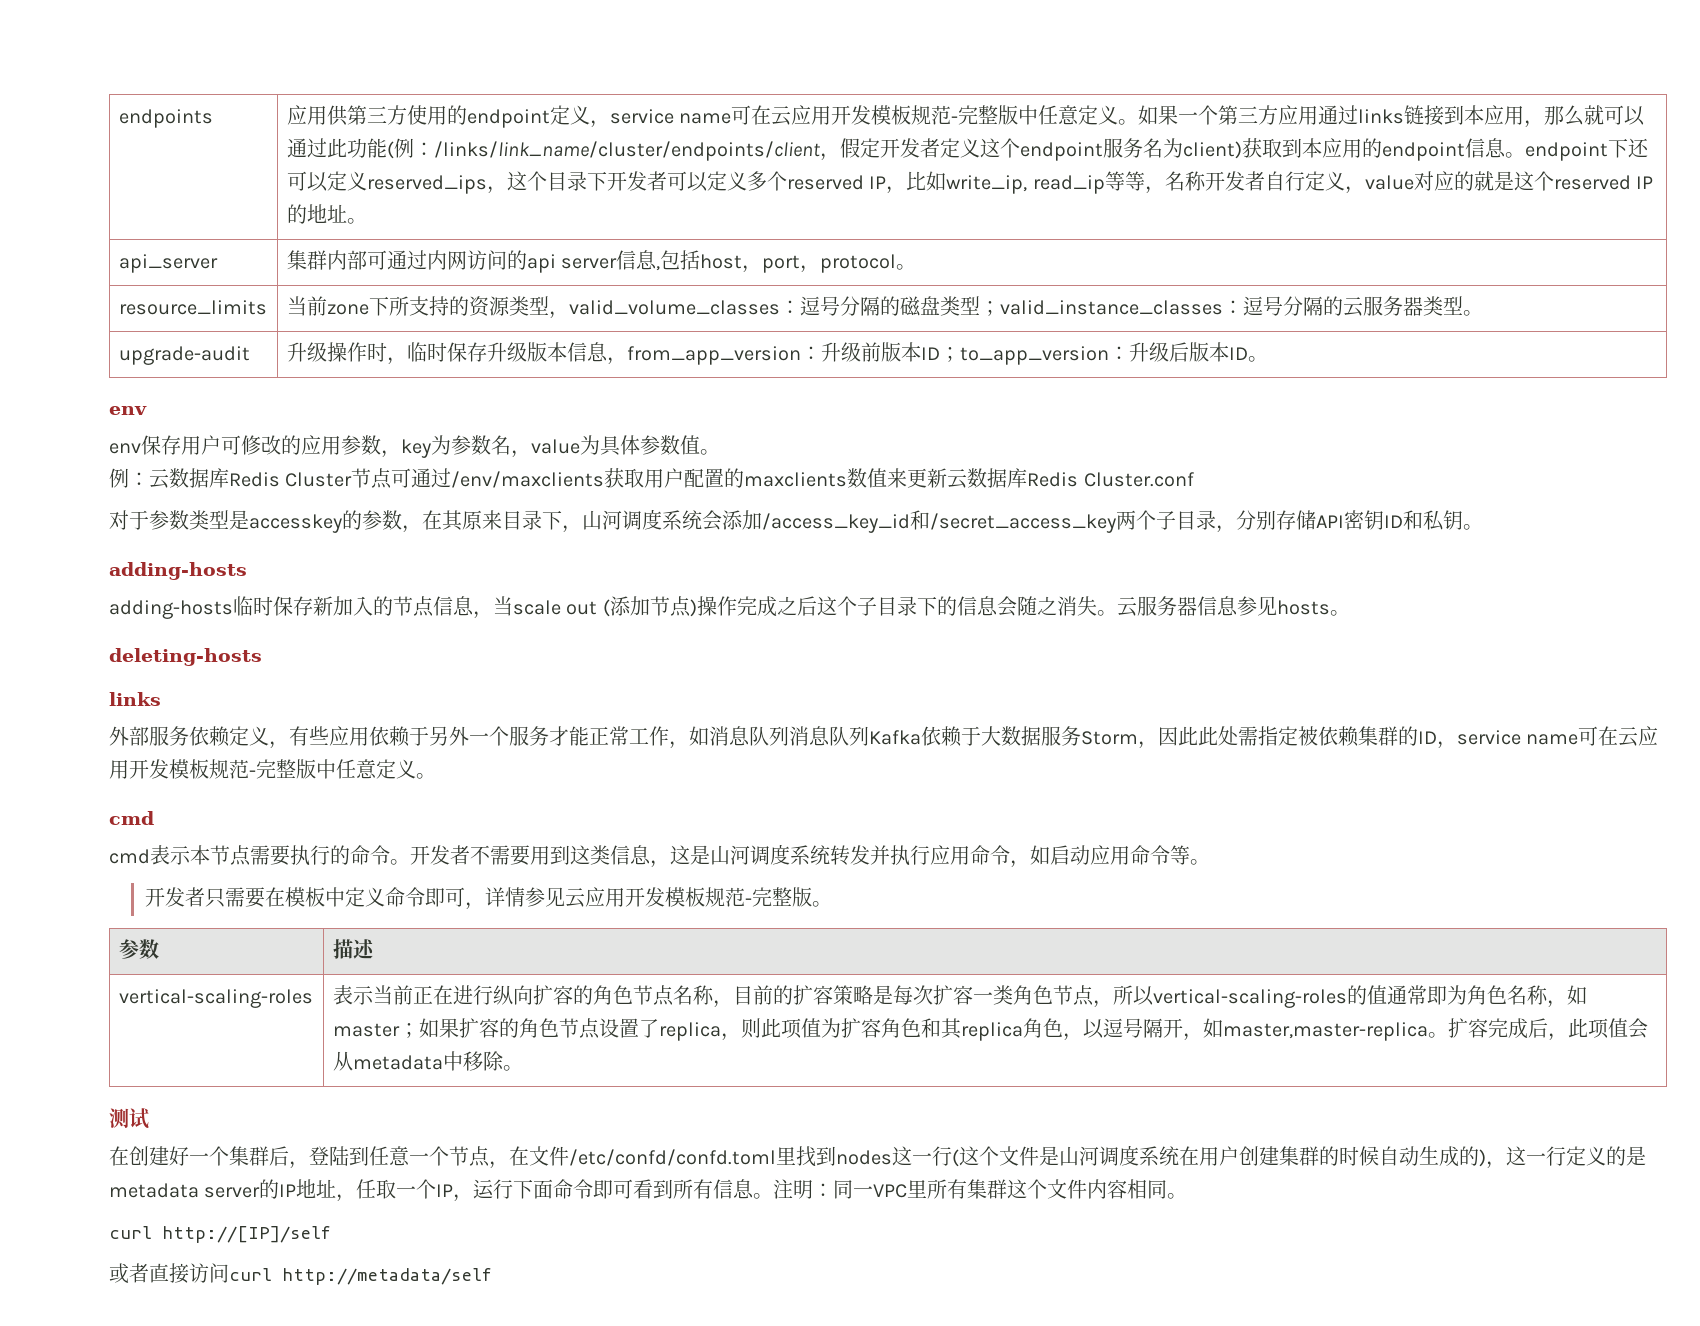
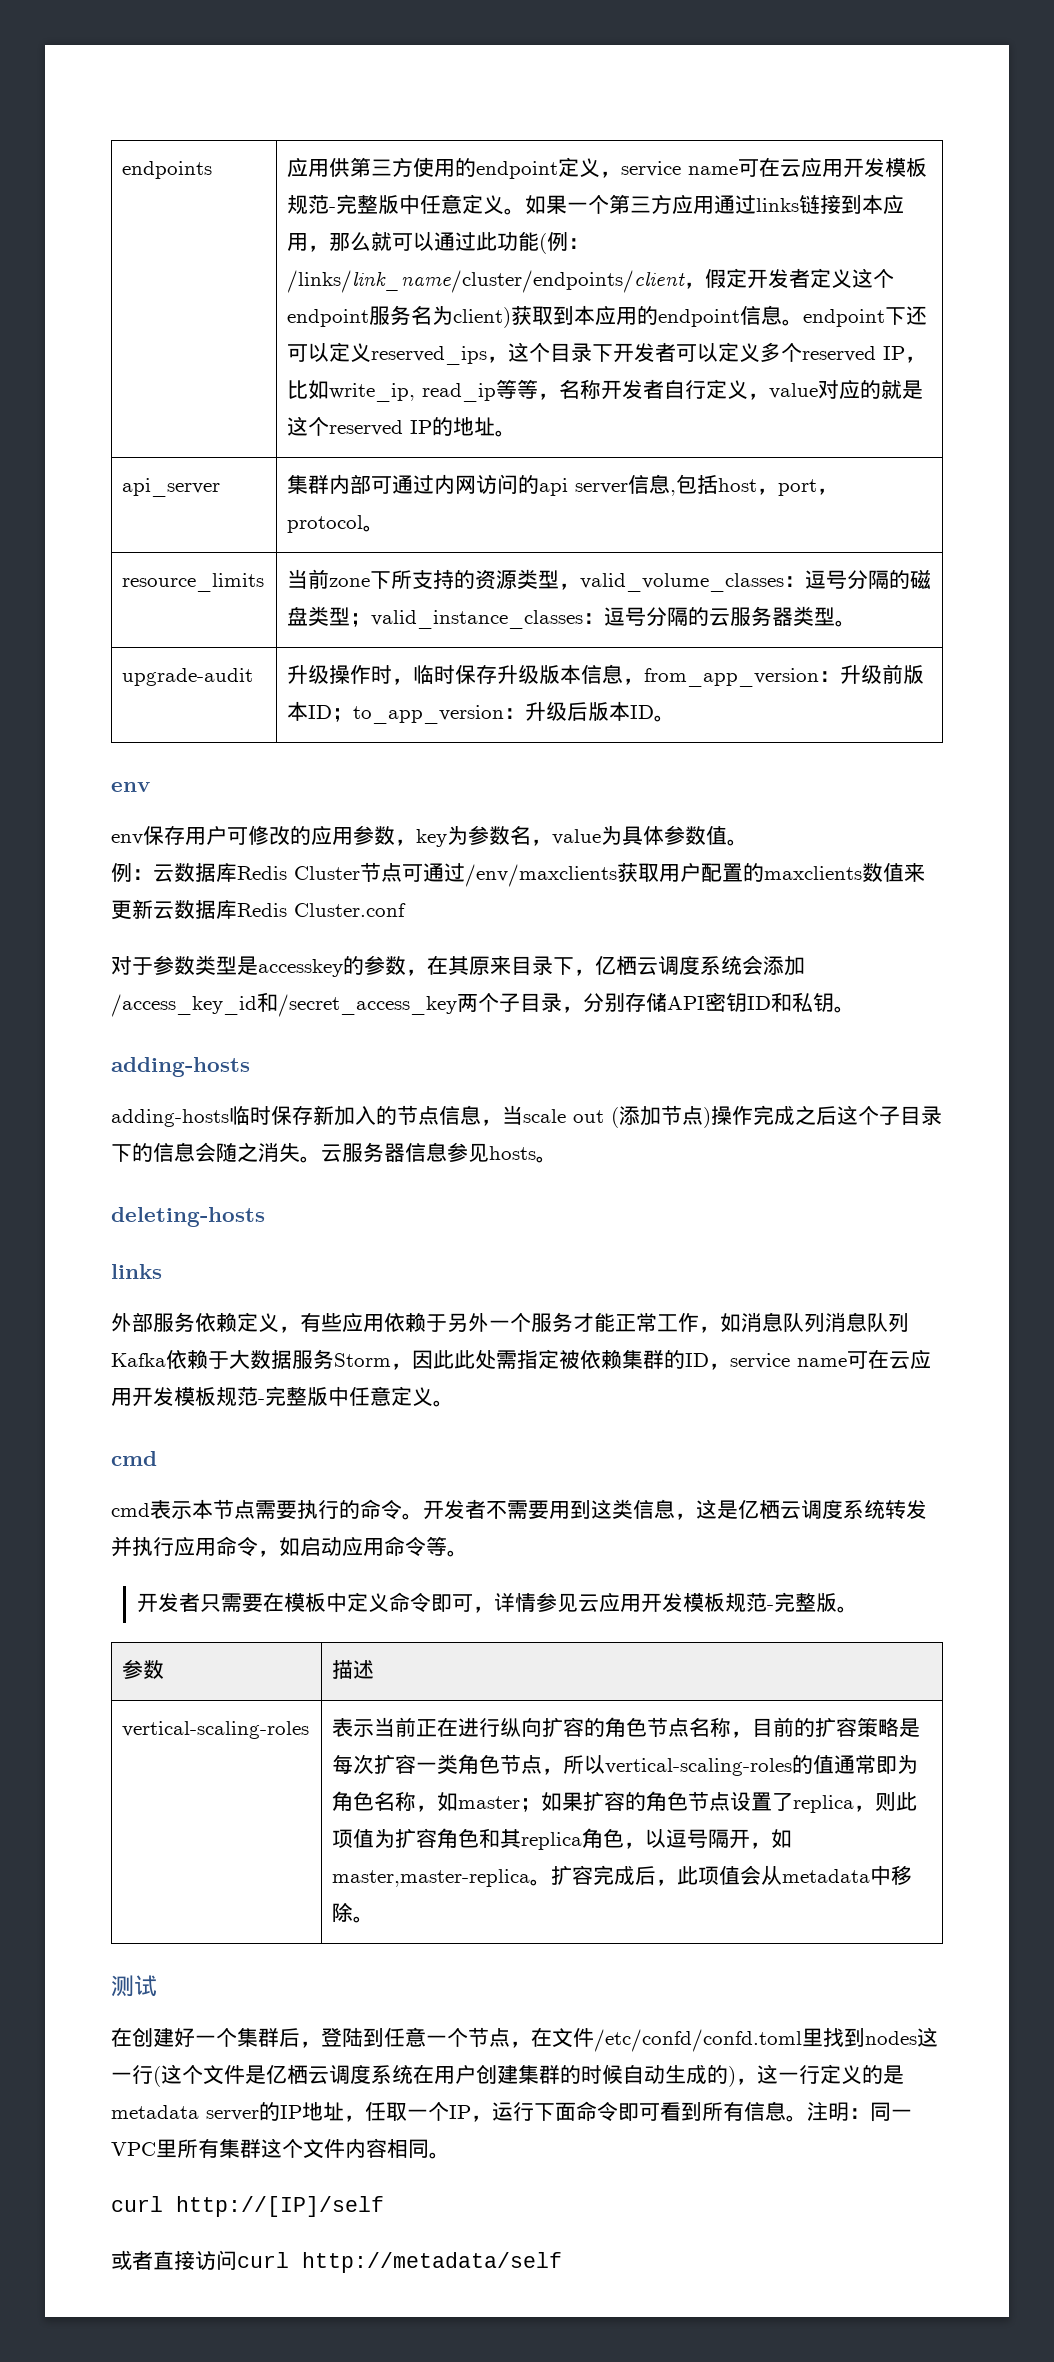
[582,510,622,530] 山河 -> [595,956,658,975] 亿栖云
[710,845,750,865] 山河 -> [738,1500,801,1519] 亿栖云
[1059,1146,1099,1166] 山河 -> [266,2065,329,2084] 亿栖云

